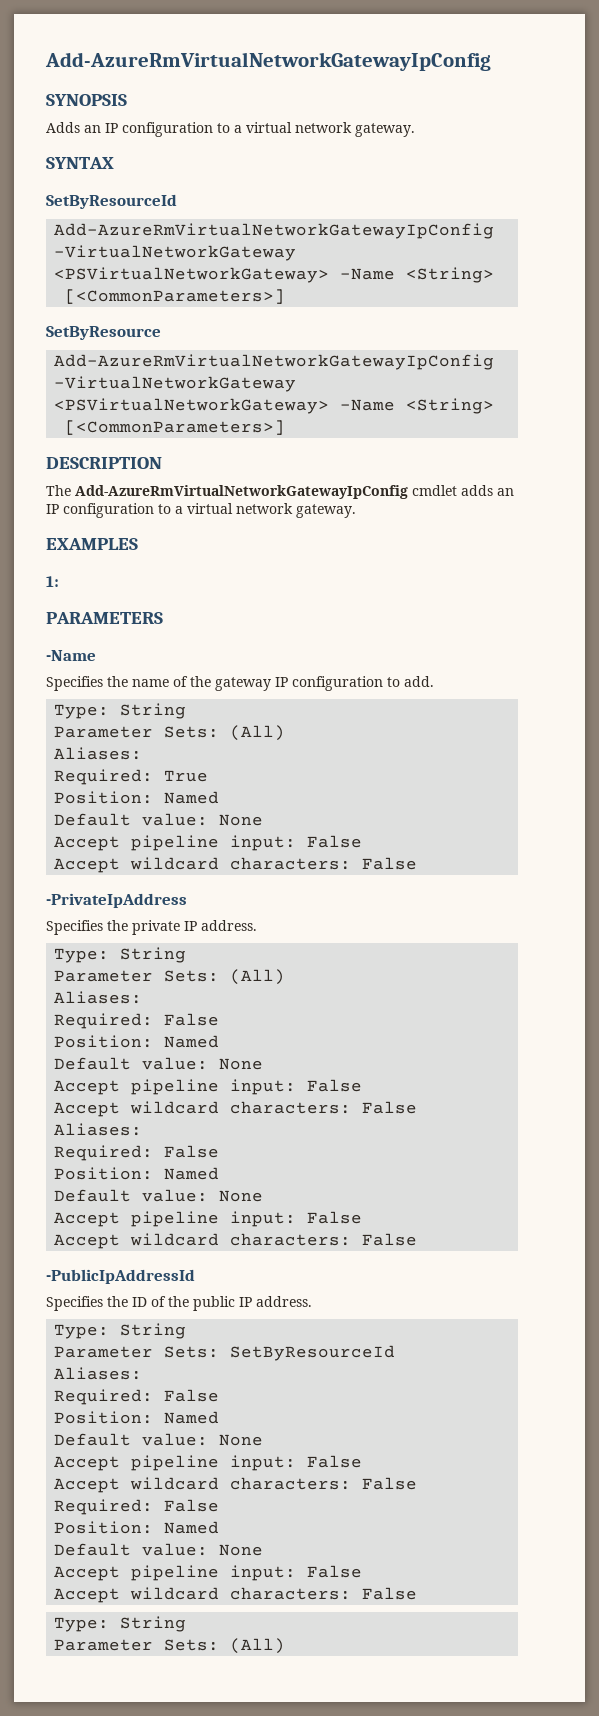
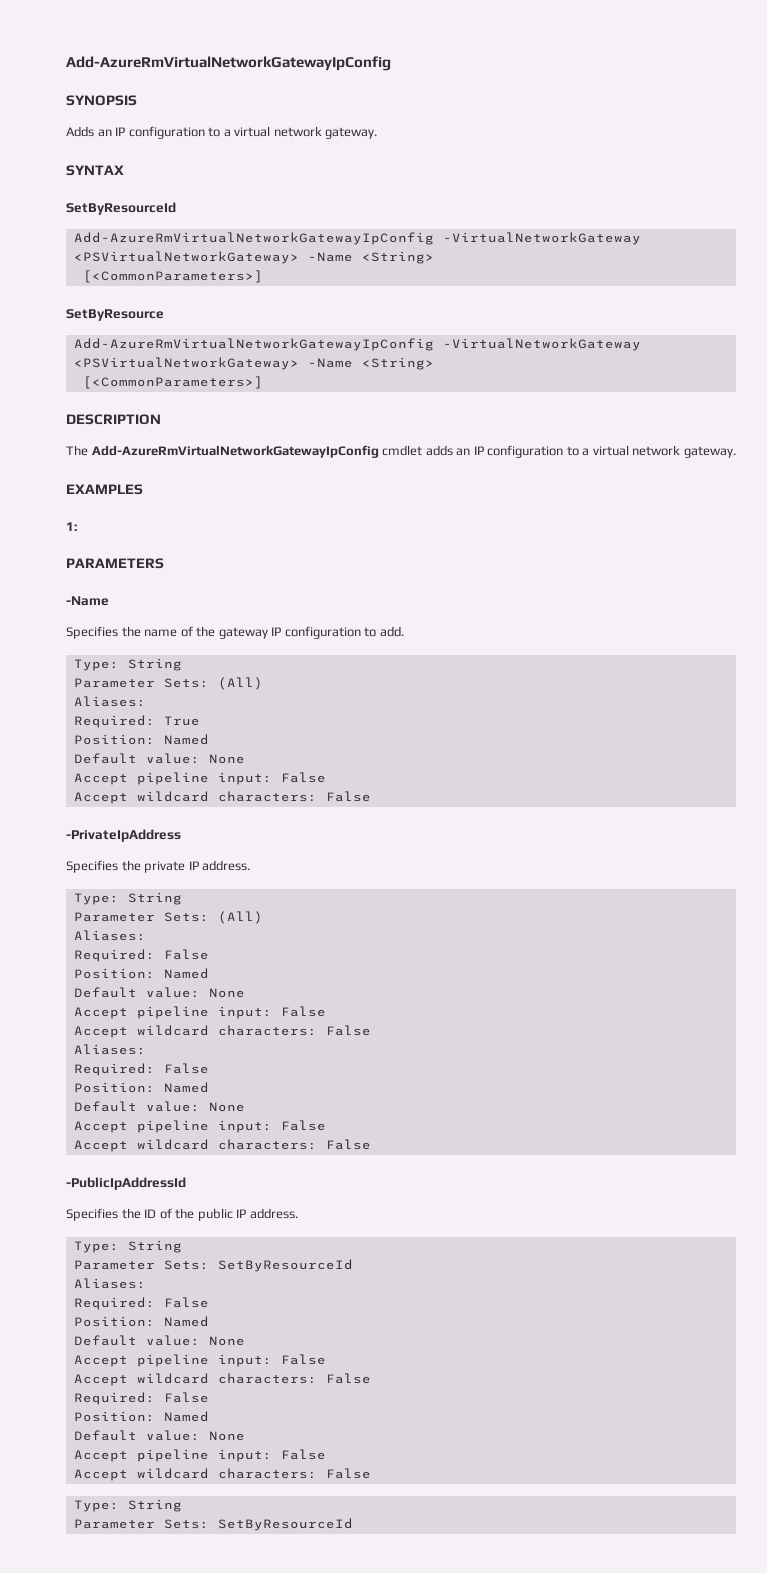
[230,1638,286,1654] (All) -> [217,1518,353,1531] SetByResourceId

